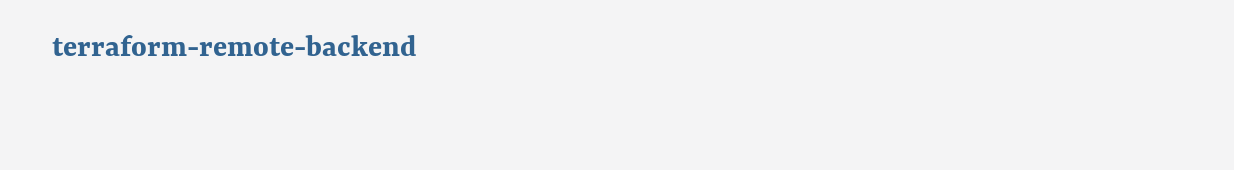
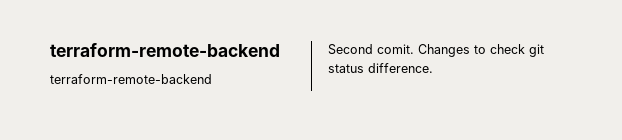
[52,35,417,56] terraform-remote-backend -> [50,43,280,57] [50,74,212,84] [328,44,544,57] [328,63,433,73] terraform-remote-backend // terraform-remote-backend // Second comit. Changes to check git status difference.

